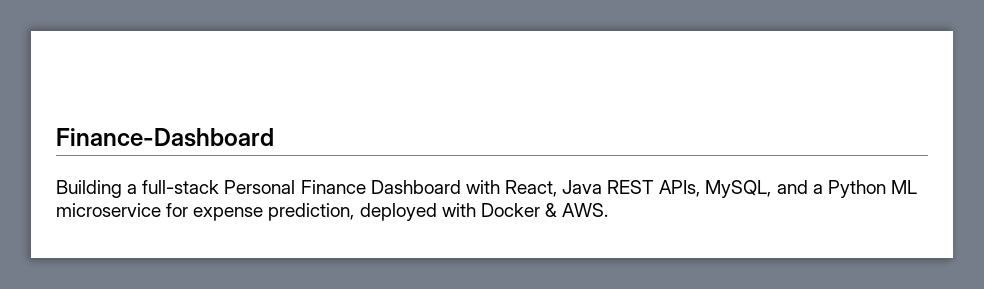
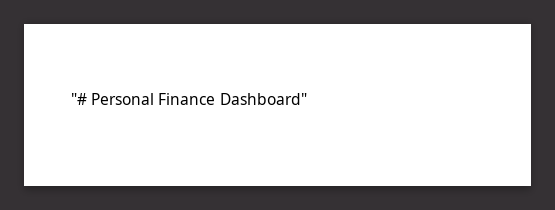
[56,128,274,147] [56,180,917,198] [56,203,609,221] Finance-Dashboard // Building a full-stack Personal Finance Dashboard with React, Java REST APIs, MySQL, and a Python ML microservice for expense prediction, deployed with Docker & AWS. -> [71,93,307,105] "# Personal Finance Dashboard"

